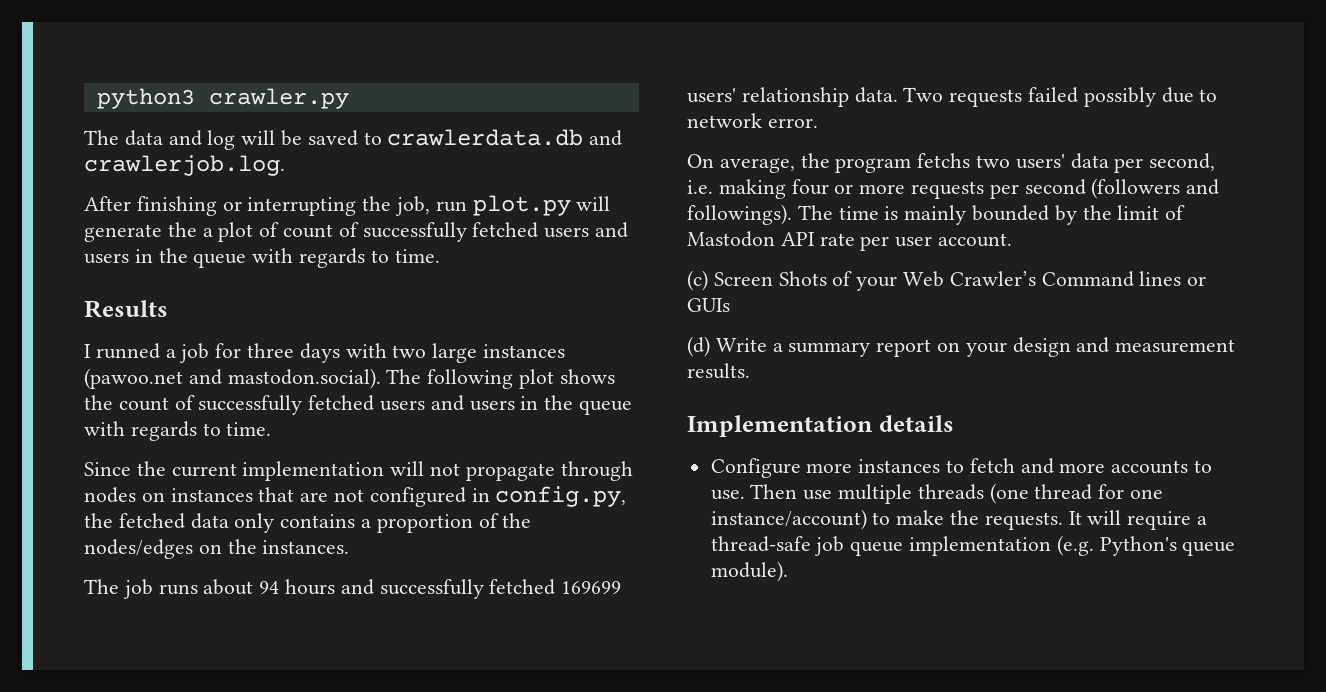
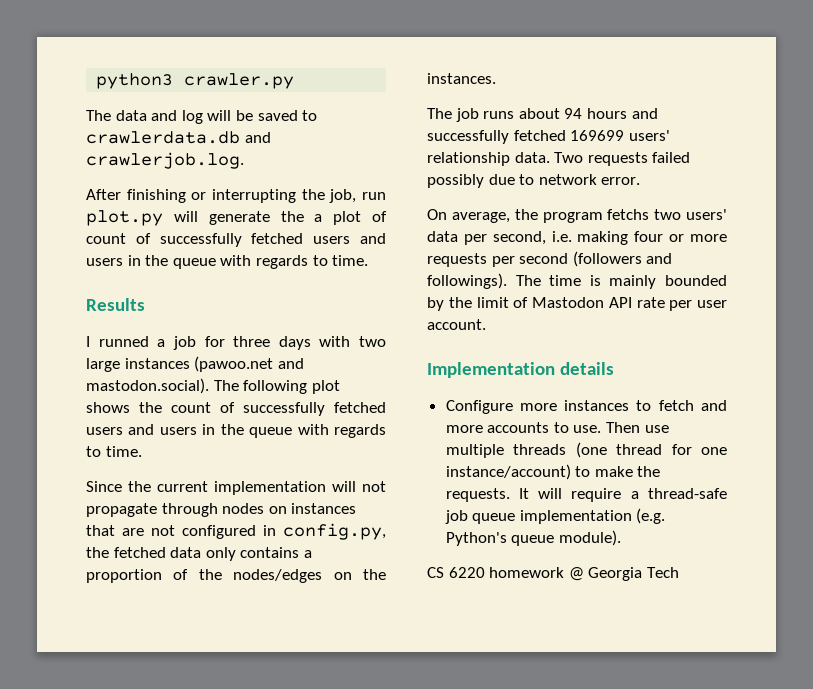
[687,270,1207,291] [687,298,730,312] [687,336,1236,357] [687,363,750,379] // (c) Screen Shots of your Web Crawler’s Command lines or GUIs // (d) Write a summary report on your design and measurement results. -> (486, 324) none
(788, 571) none -> [427,567,679,581] // CS 6220 homework @ Georgia Tech

